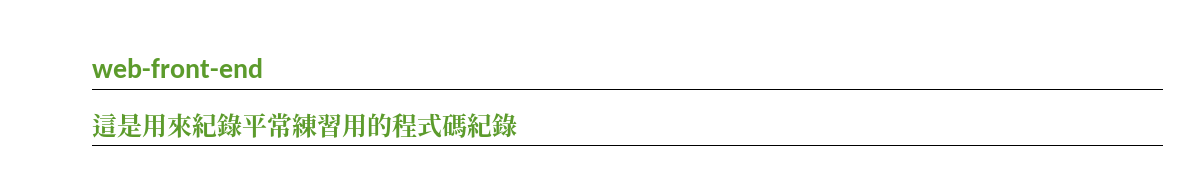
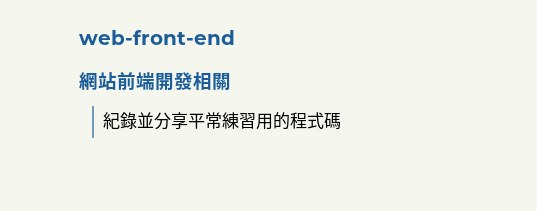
[92,113,242,138] 這是用來紀錄 -> [79,72,231,91] [103,112,189,130] 網站前端開發相關 // 紀錄並分享
[467,113,517,138] 紀錄 -> (342, 121) none

